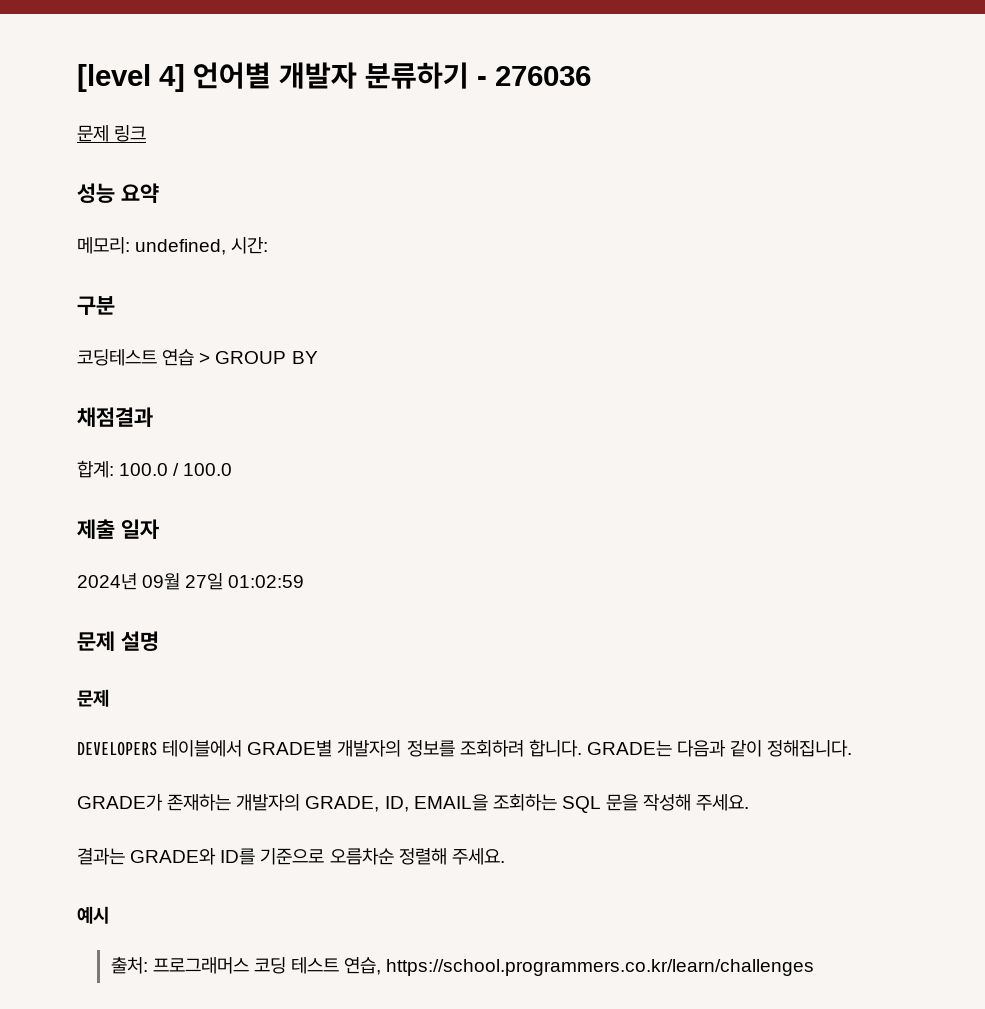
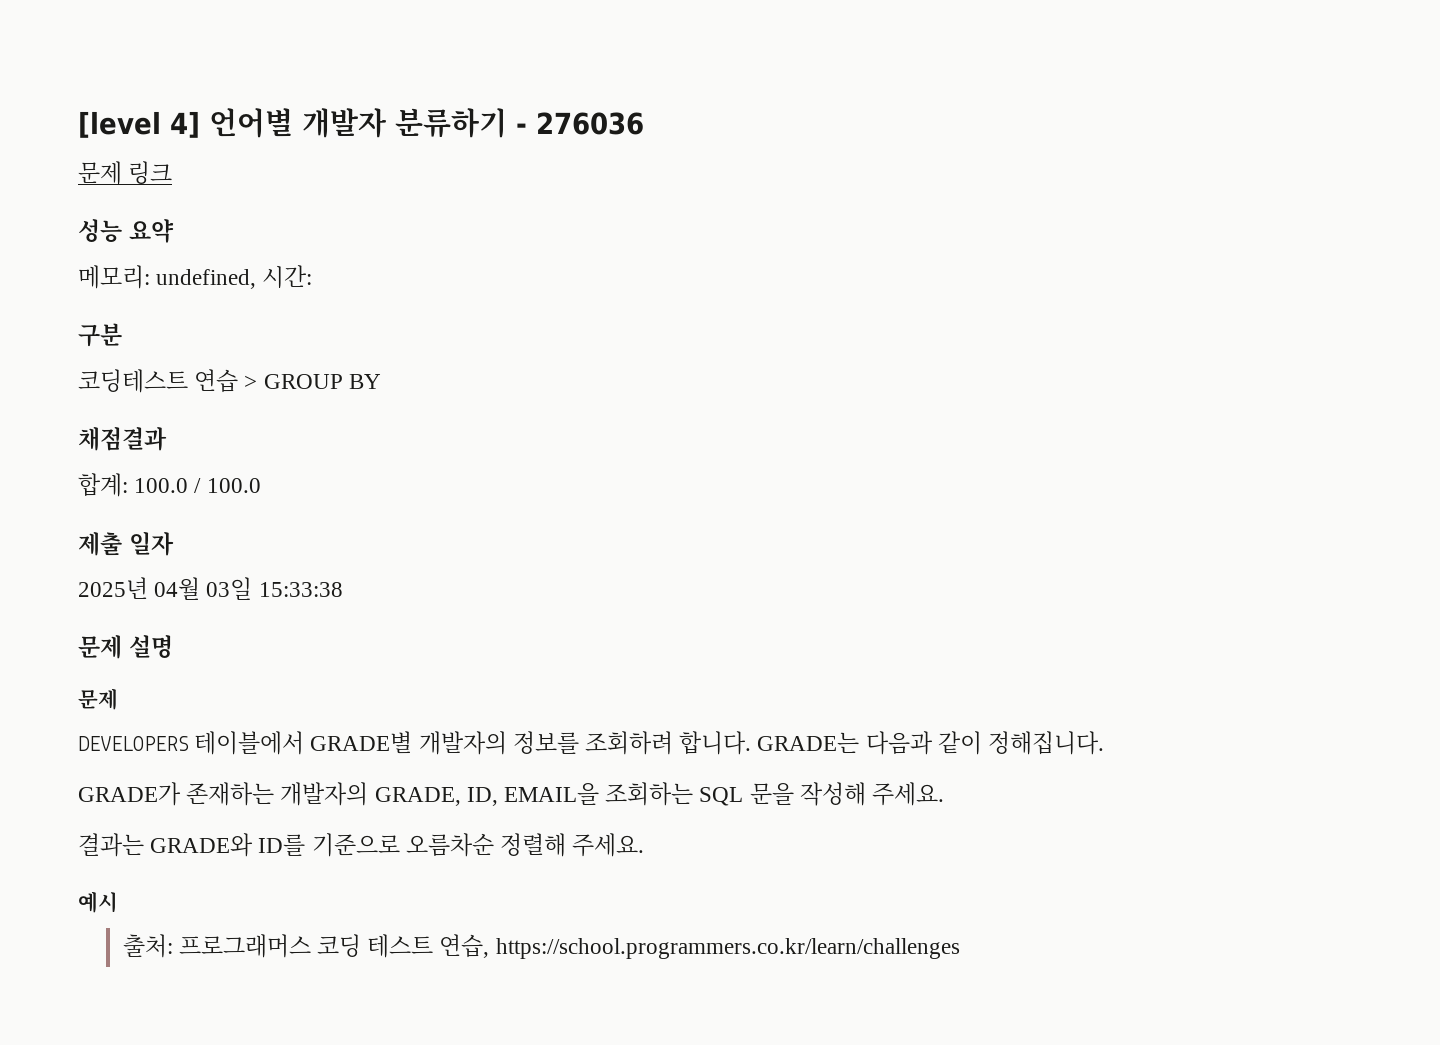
[77,573,305,590] 2024년 09월 27일 01:02:59 -> [78,577,343,600] 2025년 04월 03일 15:33:38

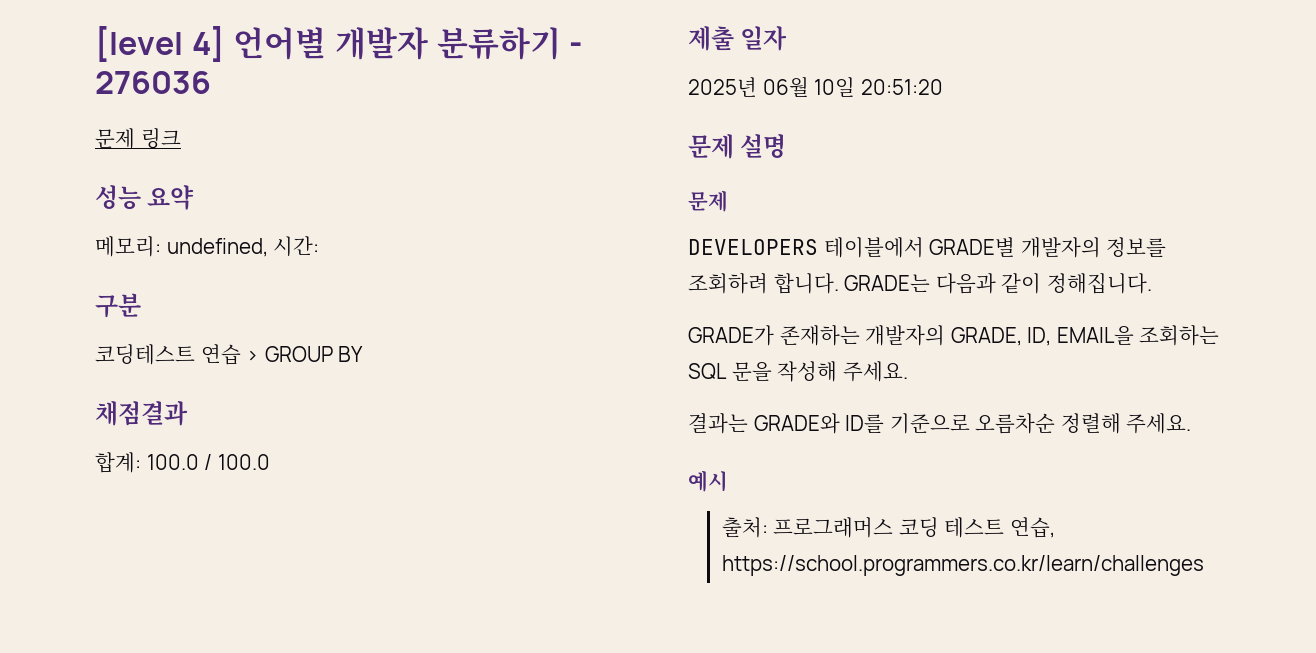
[154,577,343,600] 04월 03일 15:33:38 -> [762,76,943,97] 06월 10일 20:51:20

